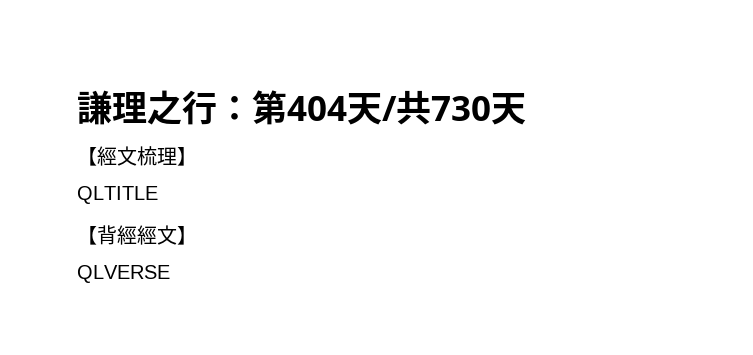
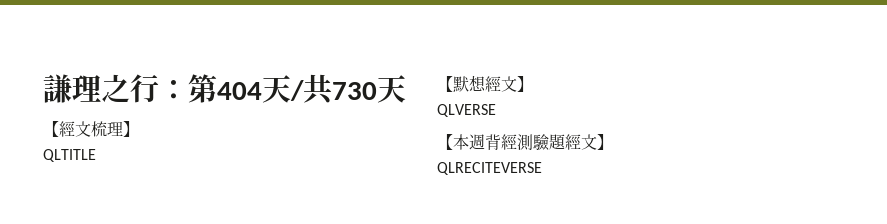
[97,225,137,245] 背經 -> [453,75,486,92] 默想
(170, 274) none -> [437,134,613,151] [437,162,542,175] // 【本週背經測驗題經文】 // QLRECITEVERSE

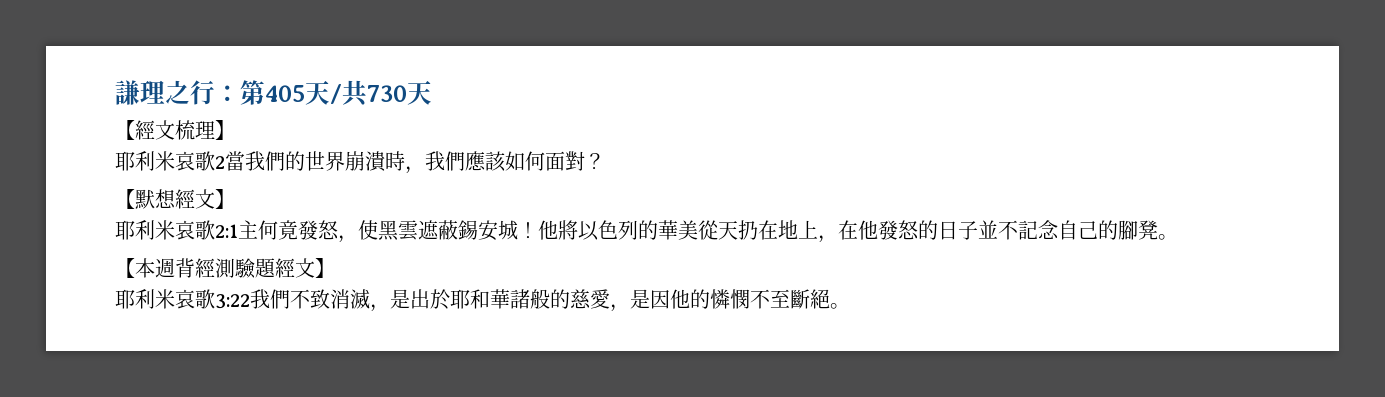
[217,82,262,100] 404 -> [265,85,305,102] 405
[43,149,96,162] [437,75,533,92] [437,104,496,117] QLTITLE // 【默想經文】 // QLVERSE -> [115,151,605,174] [115,189,235,209] [115,220,1178,243] 耶利米哀歌2當我們的世界崩潰時，我們應該如何面對？ // 【默想經文】 // 耶利米哀歌2:1主何竟發怒，使黑雲遮蔽錫安城！他將以色列的華美從天扔在地上，在他發怒的日子並不記念自己的腳凳。
[437,162,542,175] QLRECITEVERSE -> [115,289,850,312] 耶利米哀歌3:22我們不致消滅，是出於耶和華諸般的慈愛，是因他的憐憫不至斷絕。

